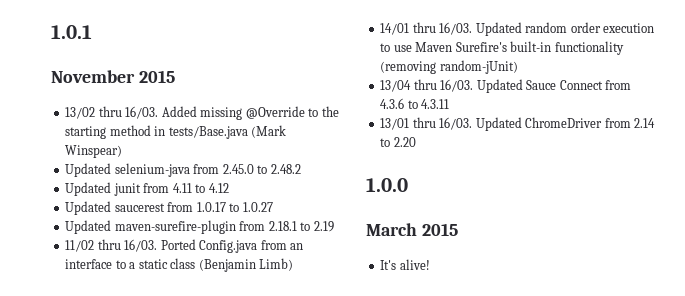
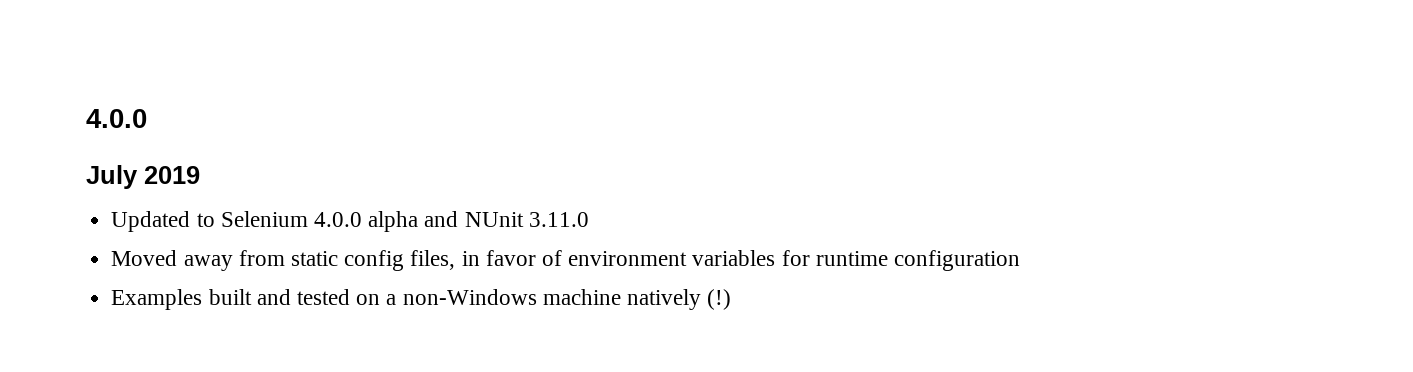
[51,25,92,39] [51,70,175,83] [65,106,339,120] [65,125,287,139] [65,145,123,158] [65,163,301,177] [65,182,229,196] [65,201,273,215] [65,220,334,234] [65,239,304,253] [65,258,294,272] [380,22,655,36] [380,41,624,55] [380,60,518,74] [380,79,632,93] [380,98,450,109] [380,117,656,131] [380,137,416,147] [366,178,408,192] [366,223,458,236] [380,259,430,270] 1.0.1 // November 2015 // 13/02 thru 16/03. Added missing @Override to the starting method in tests/Base.java (Mark Winspear) // Updated selenium-java from 2.45.0 to 2.48.2 // Updated junit from 4.11 to 4.12 // Updated saucerest from 1.0.17 to 1.0.27 // Updated maven-surefire-plugin from 2.18.1 to 2.19 // 11/02 thru 16/03. Ported Config.java from an interface to a static class (Benjamin Limb) // 14/01 thru 16/03. Updated random order execution to use Maven Surefire's built-in functionality (removing random-jUnit) // 13/04 thru 16/03. Updated Sauce Connect from 4.3.6 to 4.3.11 // 13/01 thru 16/03. Updated ChromeDriver from 2.14 to 2.20 // 1.0.0 // March 2015 // It's alive! -> [86,109,147,128] [86,165,200,189] [111,211,589,232] [111,250,1021,271] [111,289,732,310] 4.0.0 // July 2019 // Updated to Selenium 4.0.0 alpha and NUnit 3.11.0 // Moved away from static config files, in favor of environment variables for runtime configuration // Examples built and tested on a non-Windows machine natively (!)

